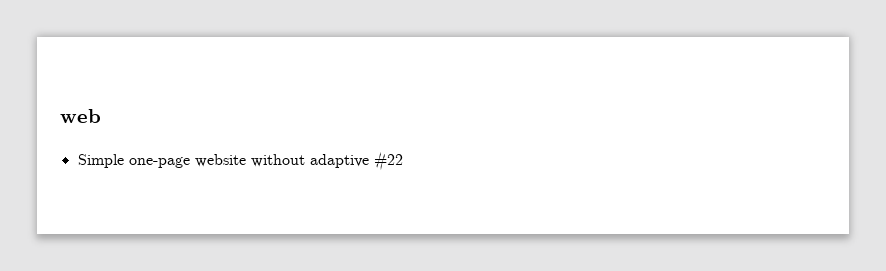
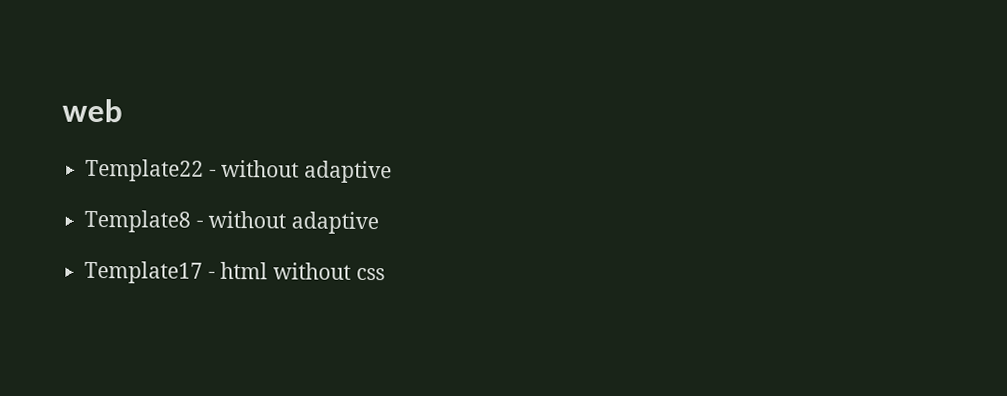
[77,151,403,171] Simple one-page website without adaptive #22 -> [85,158,393,184] [84,209,380,235] [84,260,385,284] Template22 - without adaptive // Template8 - without adaptive // Template17 - html without css

